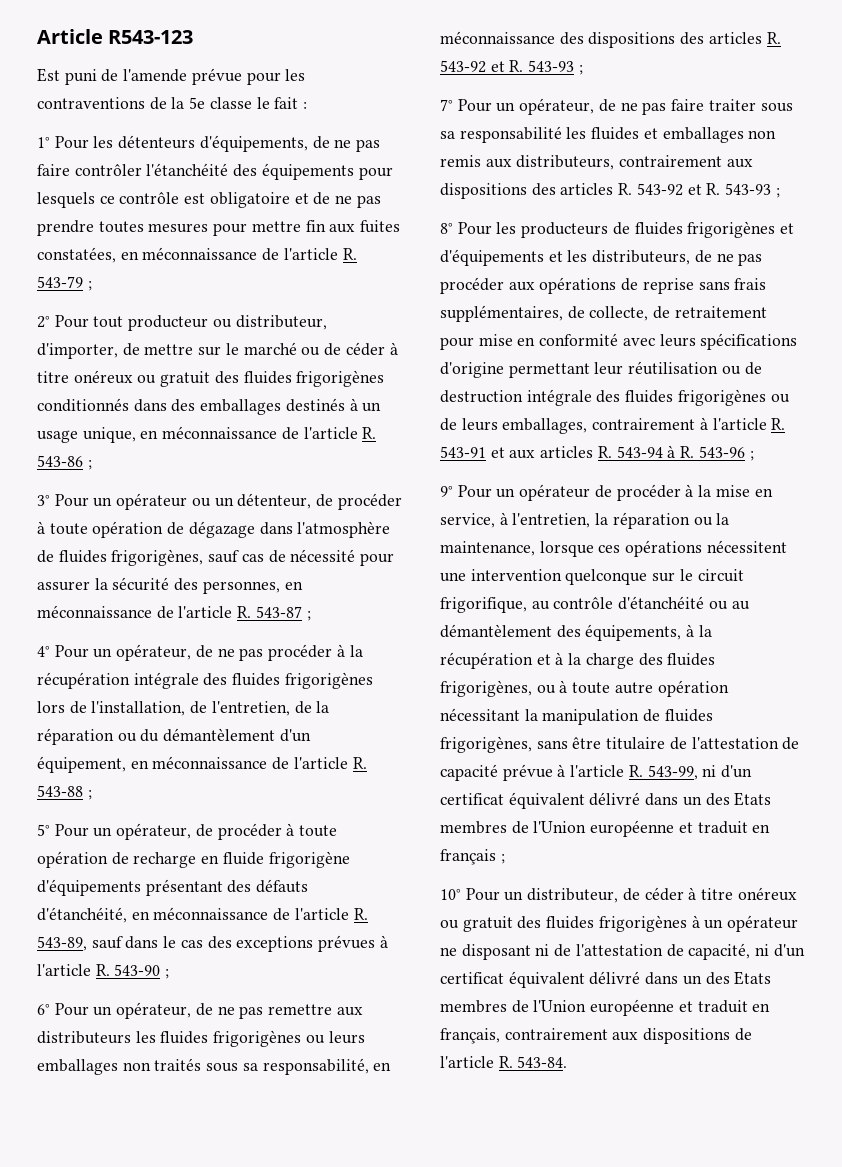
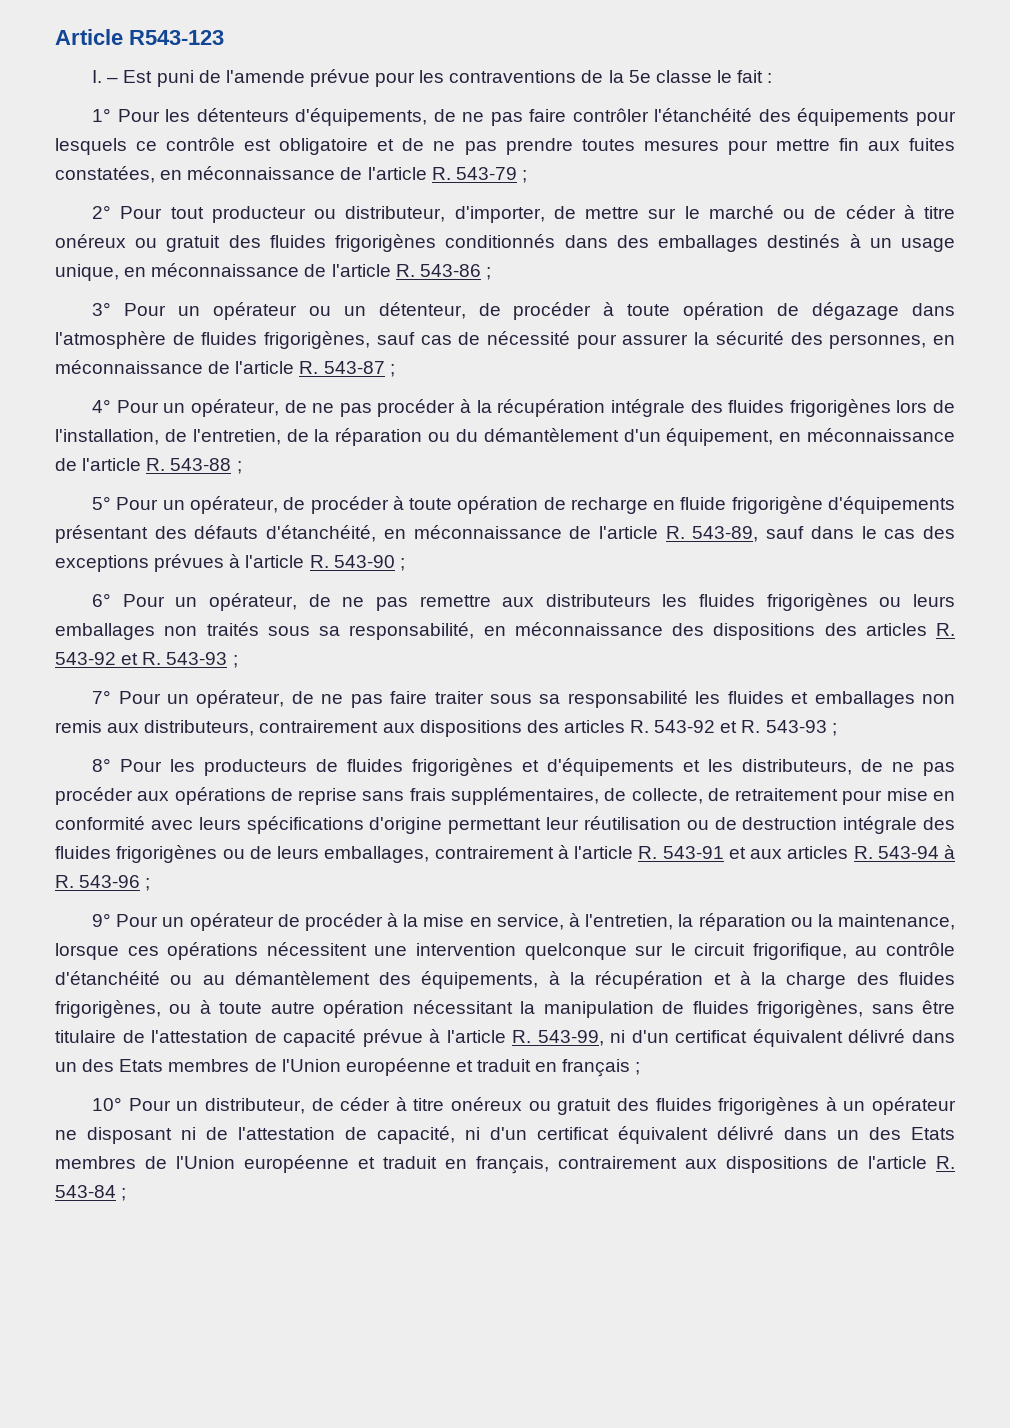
(194, 37) none -> [92,70,119,83] I. –
[517,1056,568,1068] 543-84. -> [55,1185,127,1201] 543-84 ;

